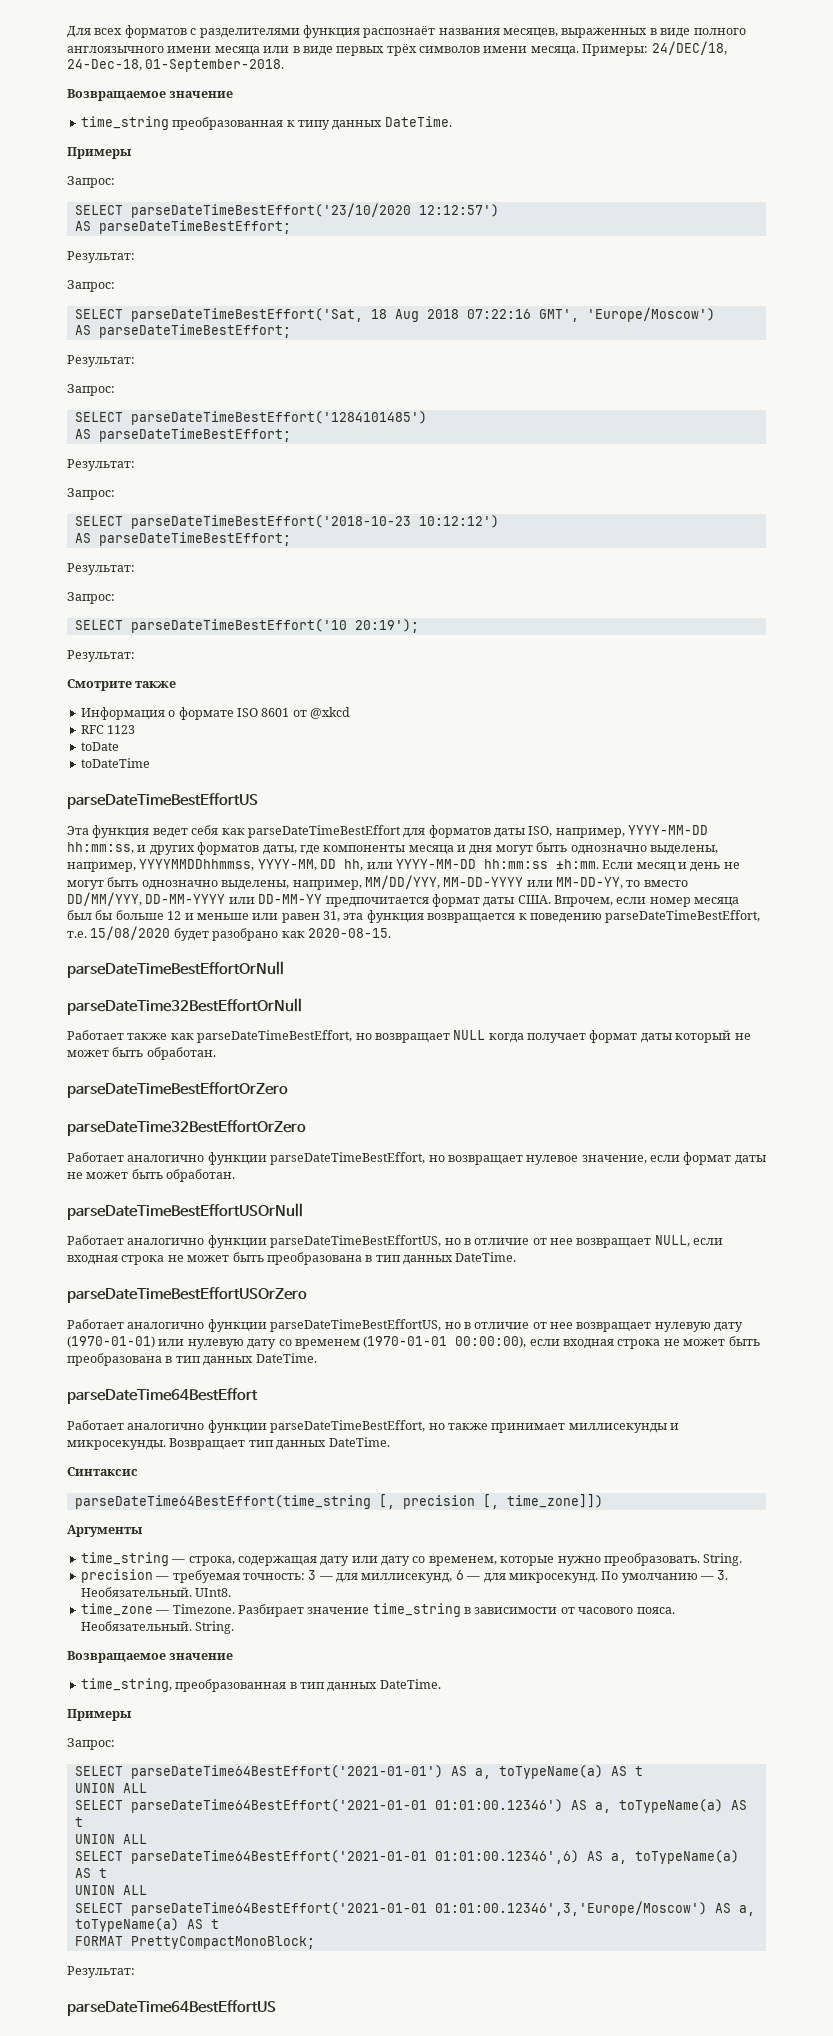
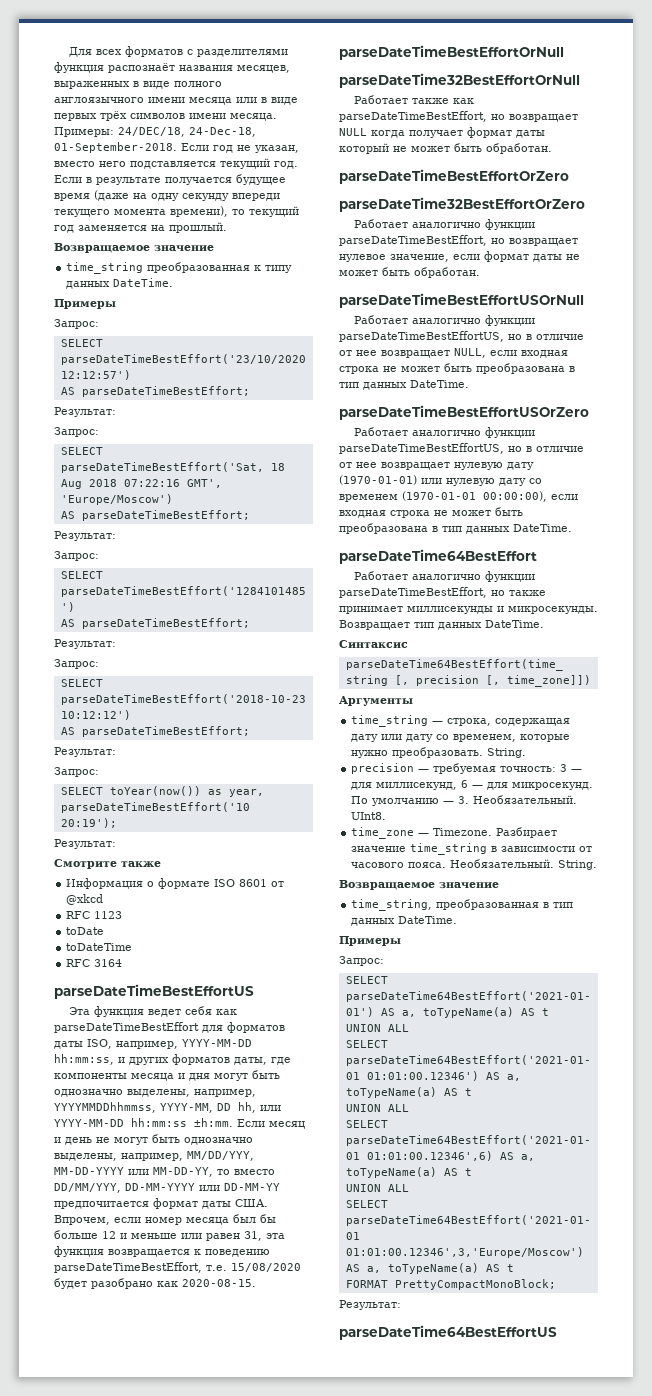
(285, 65) none -> [181,143,299,153] [54,158,298,169] [54,174,286,185] [54,190,280,201] [54,206,299,217] [54,222,227,233] Если год не указан, вместо него подставляется текущий год. Если в результате получается будущее время (даже на одну секунду впереди текущего момента времени), то текущий год заменяется на прошлый.
(123, 625) none -> [109,786,264,797] toYear(now()) as year,
(150, 763) none -> [66,959,123,967] // RFC 3164

